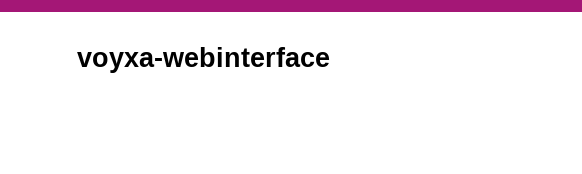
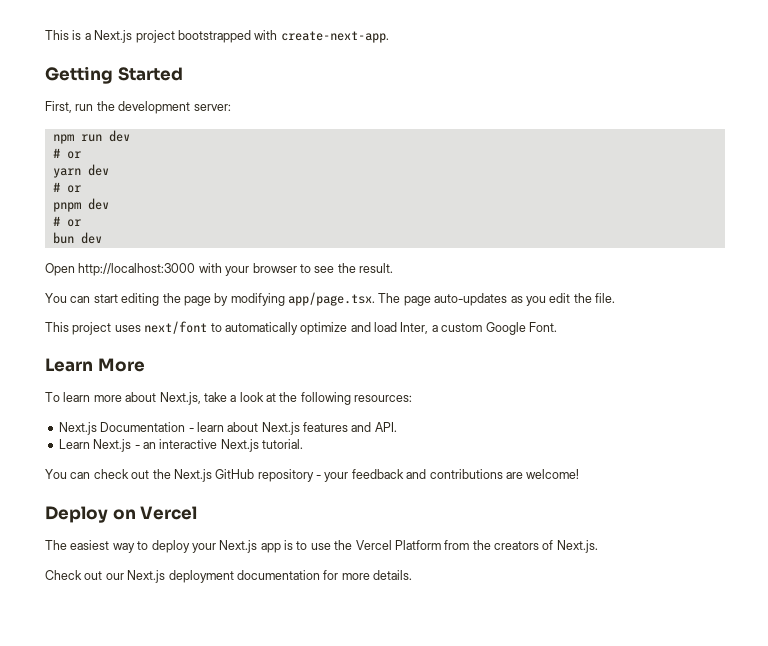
[77,47,330,73] voyxa-webinterface -> [45,30,389,43] [45,66,183,84] [45,101,231,114] [52,130,130,144] [52,148,81,159] [52,164,109,178] [52,182,81,193] [52,198,109,212] [52,216,81,227] [52,232,102,244] [45,263,393,276] [45,292,615,306] [45,321,557,335] [45,358,145,372] [45,392,413,405] [58,422,397,435] [58,439,303,452] [45,469,580,482] [45,506,198,523] [45,540,598,553] [45,570,412,583] This is a Next.js project bootstrapped with create-next-app. // Getting Started // First, run the development server: // npm run dev // # or // yarn dev // # or // pnpm dev // # or // bun dev // Open http://localhost:3000 with your browser to see the result. // You can start editing the page by modifying app/page.tsx. The page auto-updates as you edit the file. // This project uses next/font to automatically optimize and load Inter, a custom Google Font. // Learn More // To learn more about Next.js, take a look at the following resources: // Next.js Documentation - learn about Next.js features and API. // Learn Next.js - an interactive Next.js tutorial. // You can check out the Next.js GitHub repository - your feedback and contributions are welcome! // Deploy on Vercel // The easiest way to deploy your Next.js app is to use the Vercel Platform from the creators of Next.js. // Check out our Next.js deployment documentation for more details.

